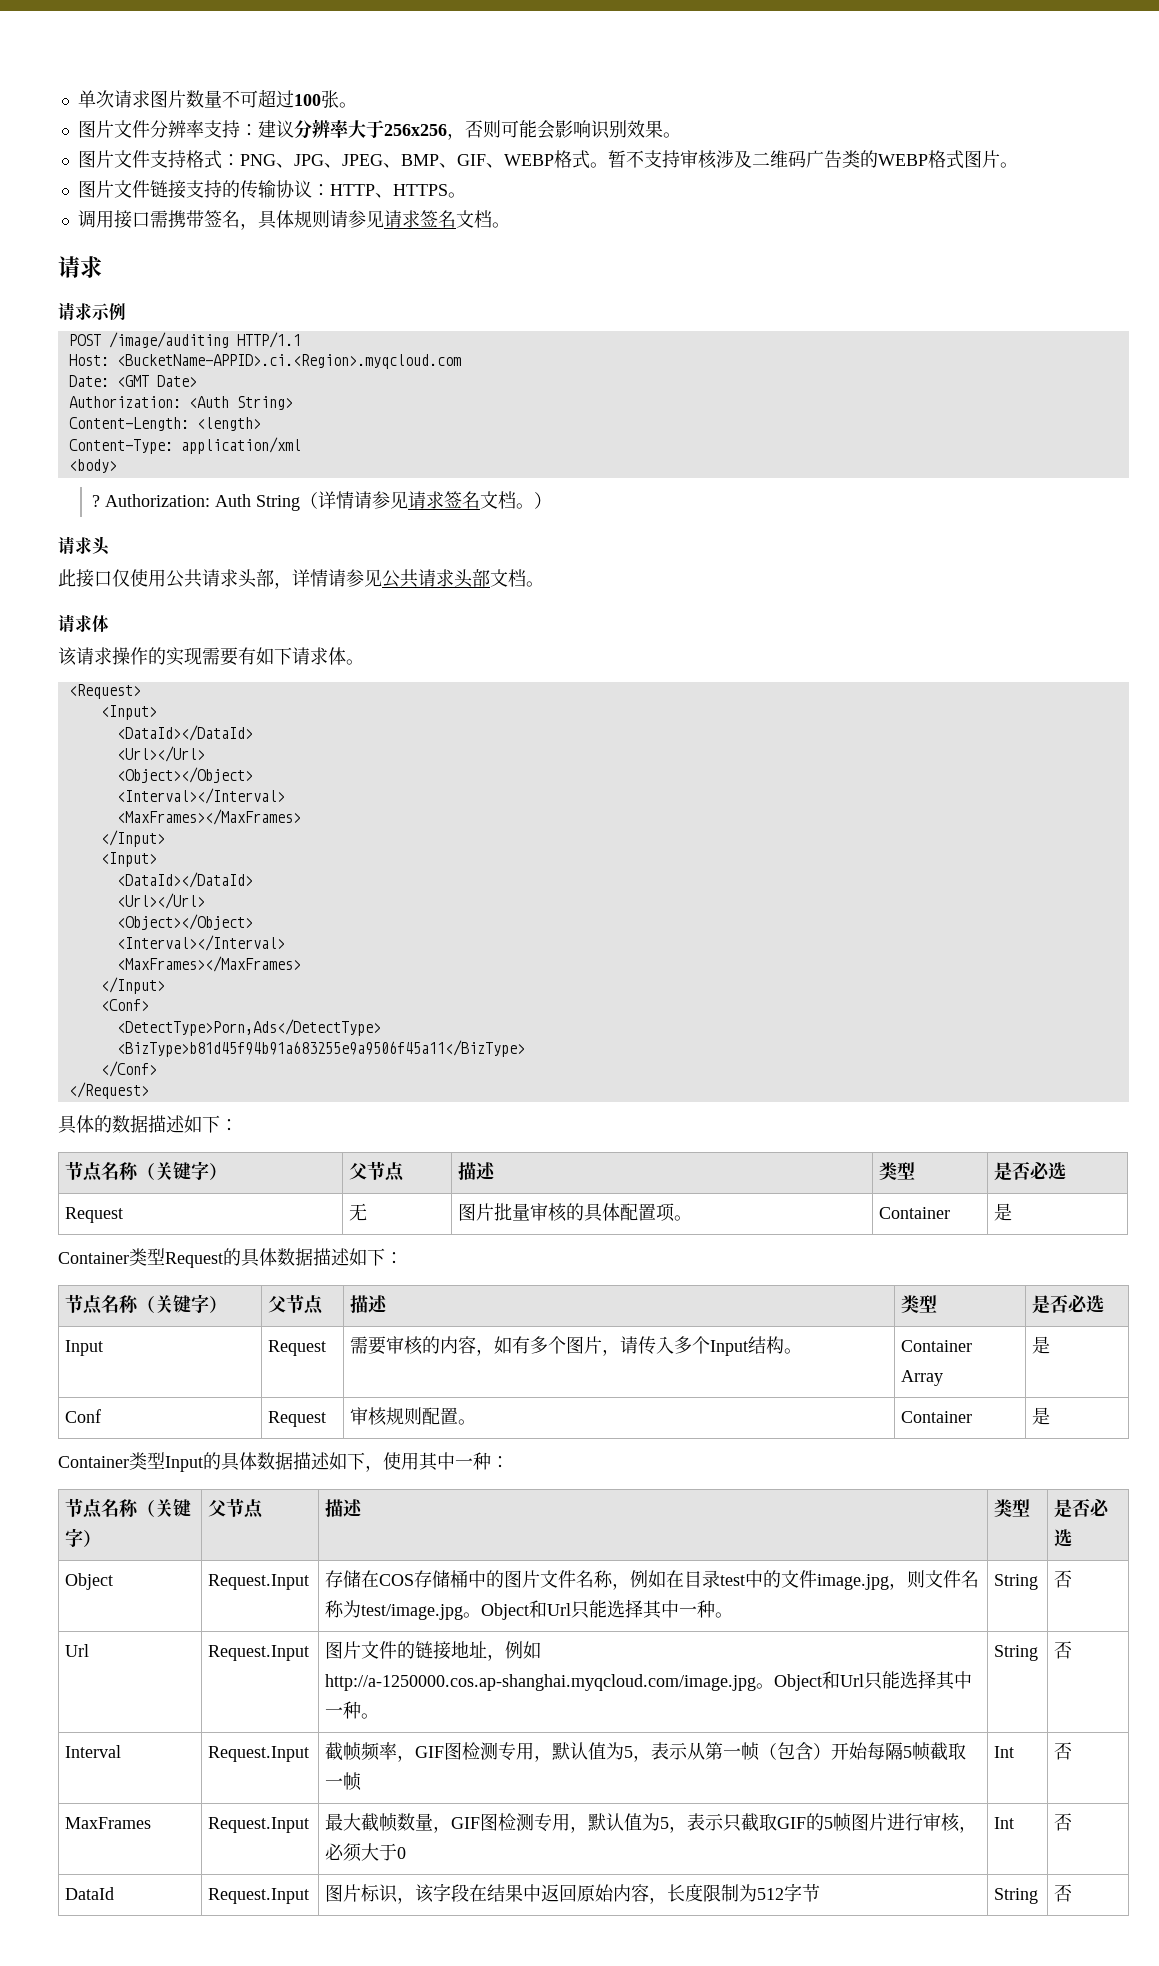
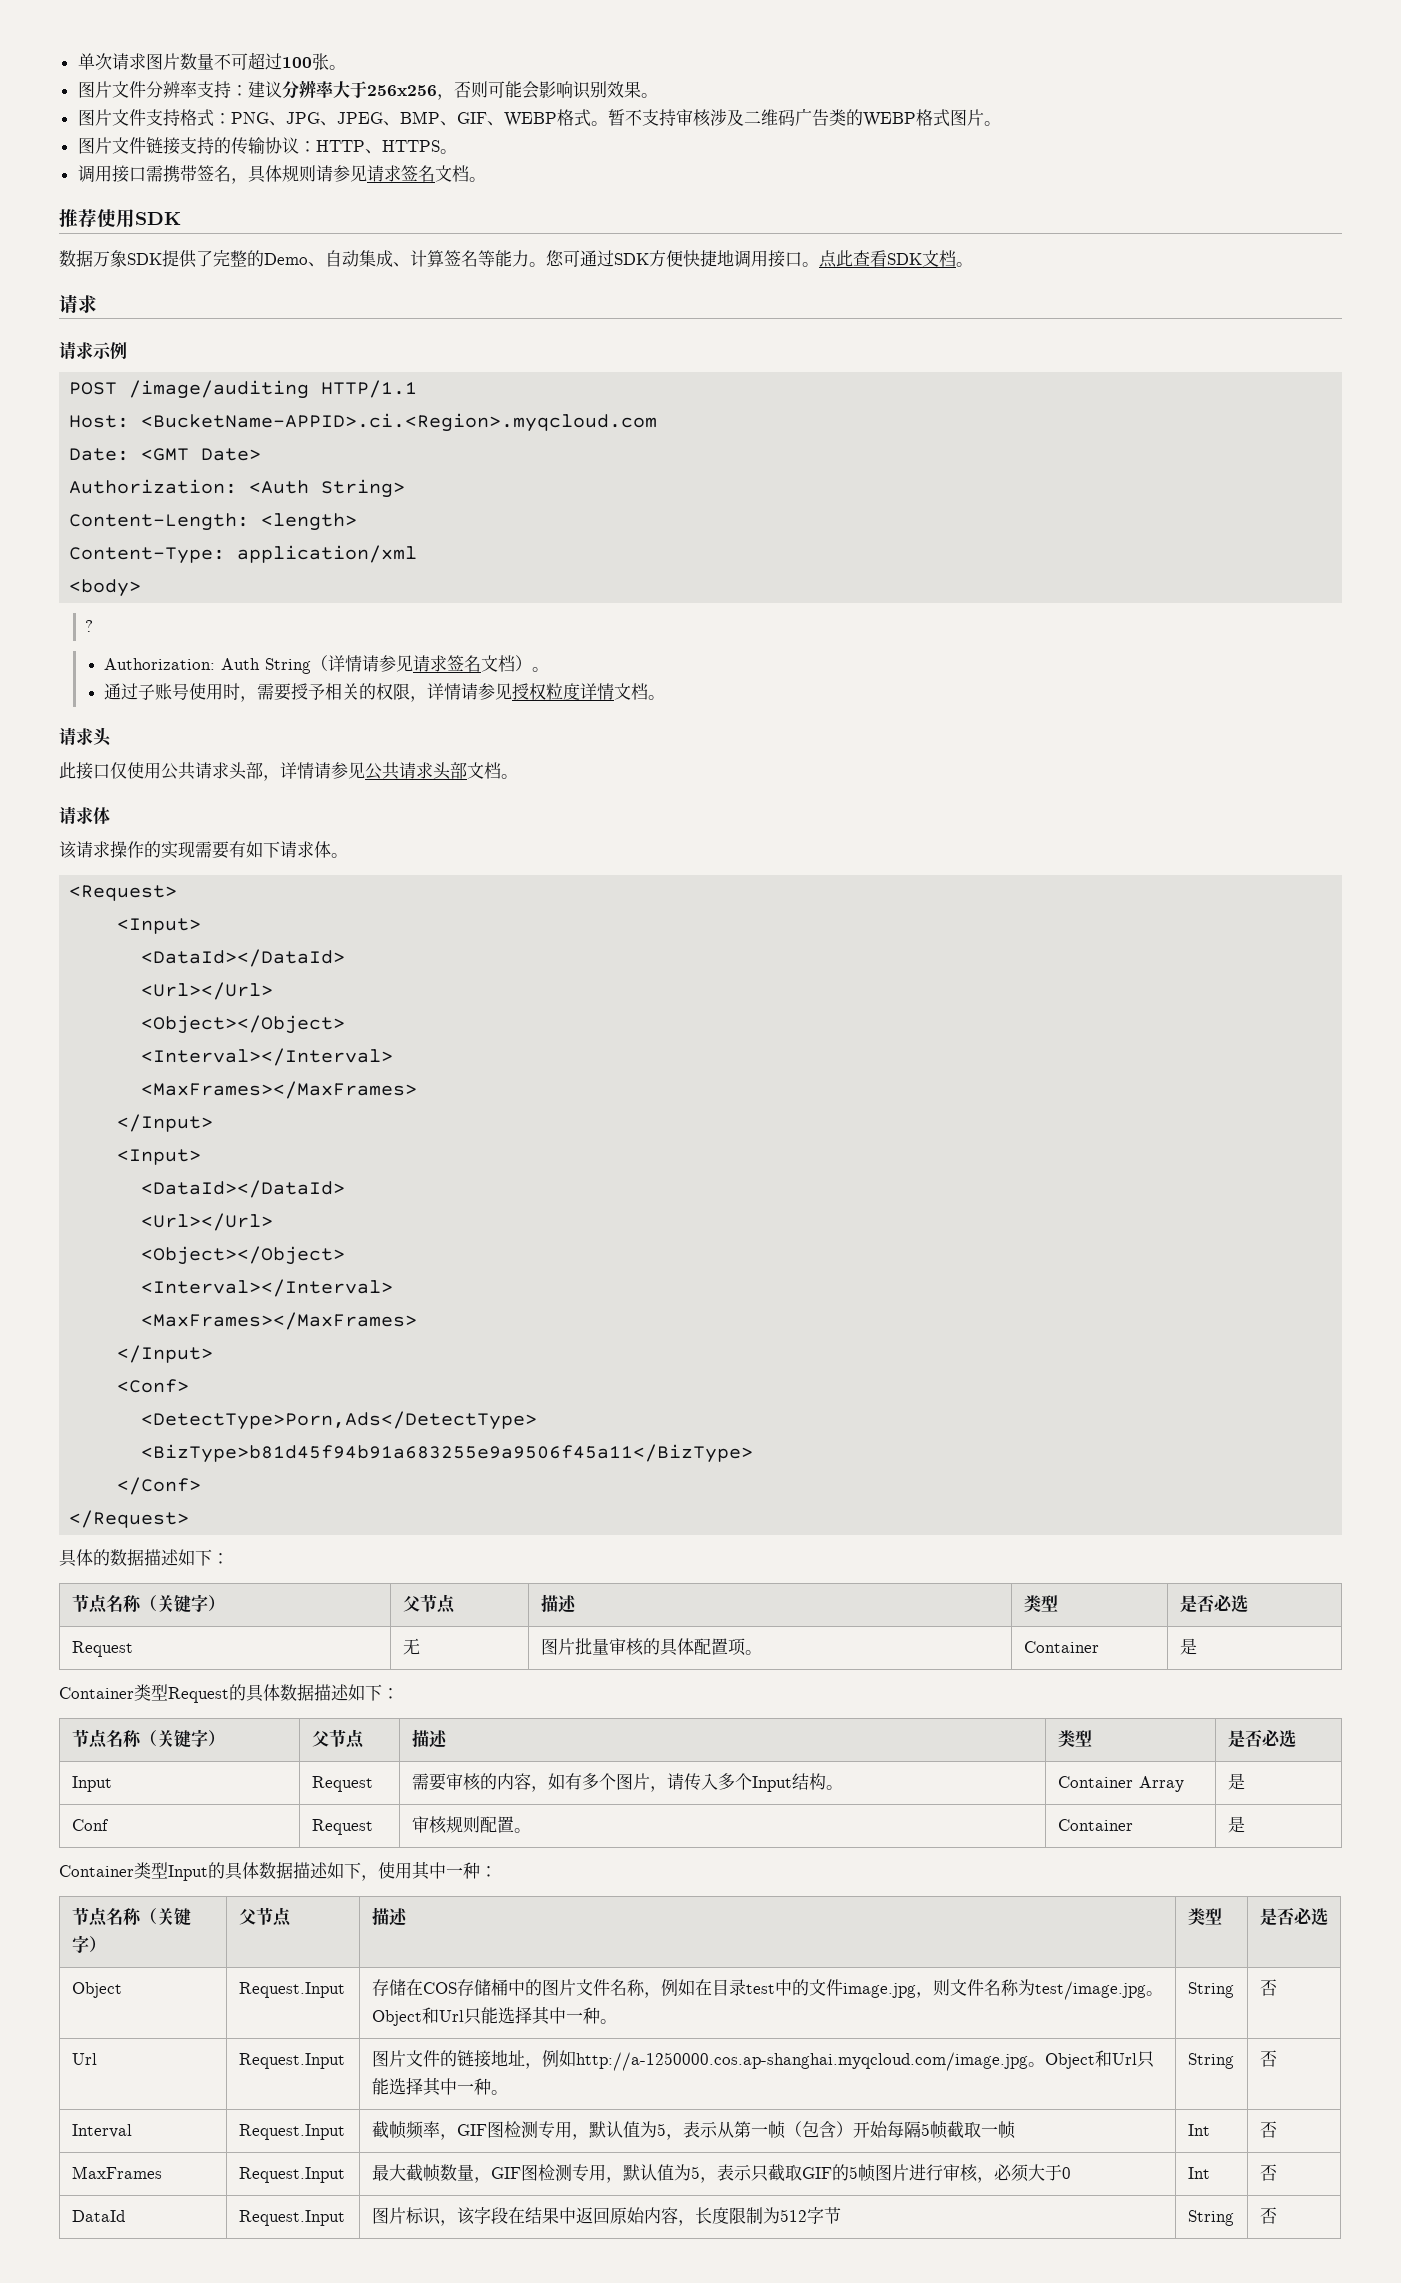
(510, 225) none -> [59,209,181,228] [59,250,973,268] // 推荐使用SDK // 数据万象SDK提供了完整的Demo、自动集成、计算签名等能力。您可通过SDK方便快捷地调用接口。点此查看SDK文档。
(101, 501) none -> (94, 626) //
[516,492,553,509] 。） -> [514,655,549,672] [103,683,665,702] ）。 // 通过子账号使用时，需要授予相关的权限，详情请参见授权粒度详情文档。

